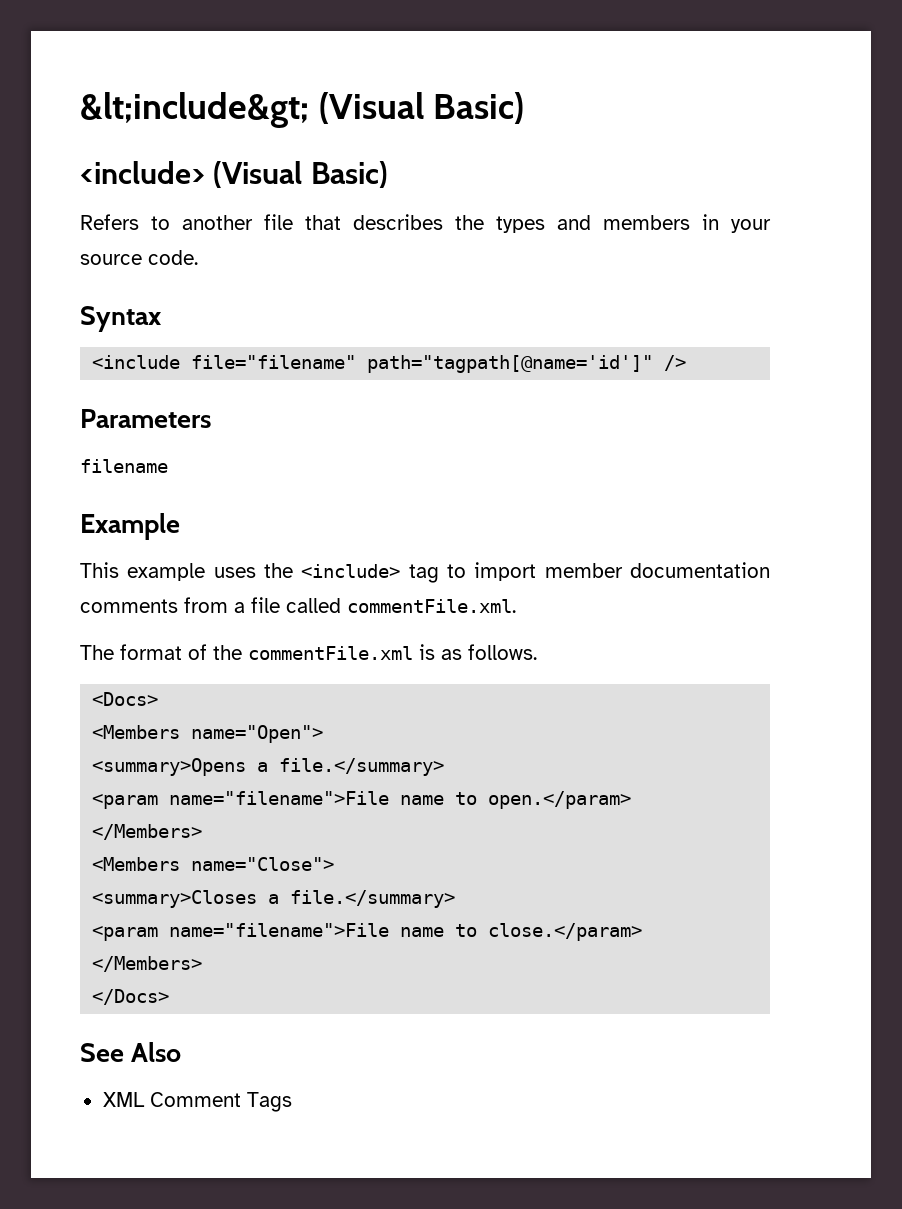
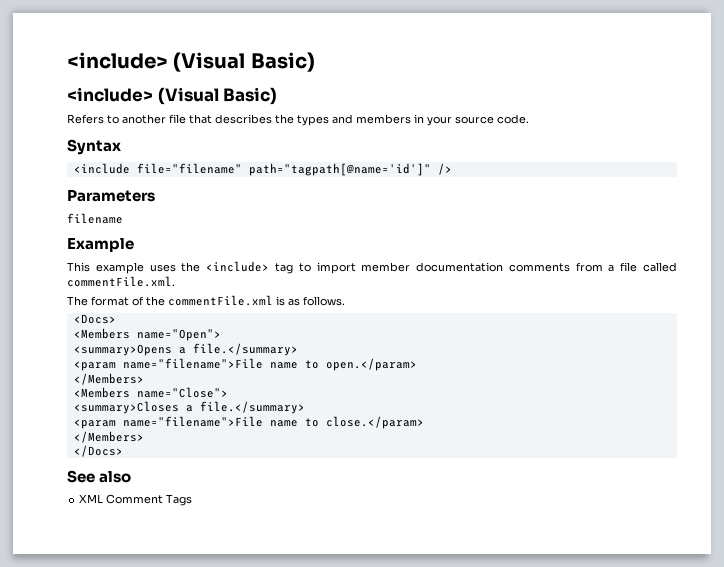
[80,92,309,128] &lt;include&gt; -> [67,52,168,69] <include>
[131,1042,182,1062] Also -> [99,471,132,483] also

